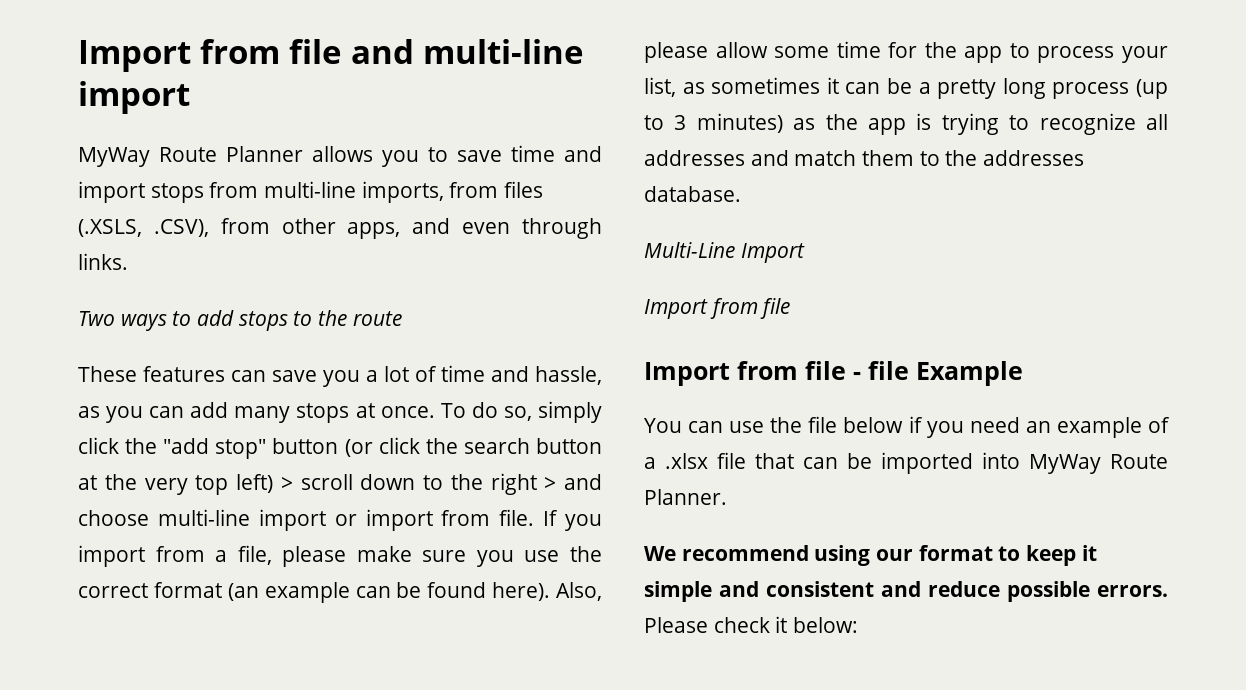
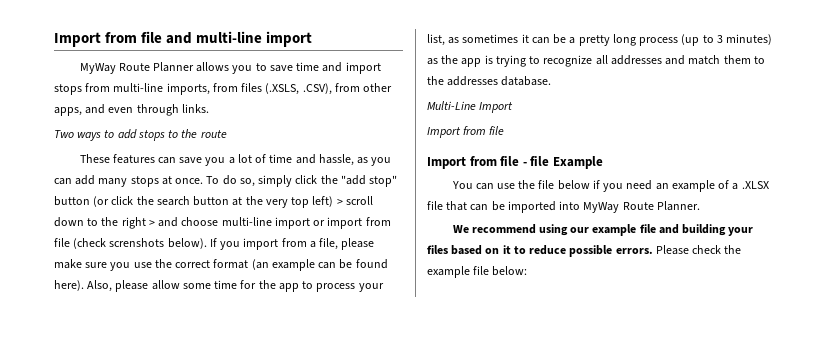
[499,509,535,526] file. -> [54,238,207,249] file (check screnshots below).
[665,453,708,469] .xlsx -> [741,181,769,189] .XLSX
[918,545,1097,566] [644,581,921,602] format to keep it simple and consistent and -> [592,224,754,236] [427,245,526,255] example file and building your files based on it to
[775,616,788,633] it -> [724,245,742,254] [427,266,490,278] the example file

